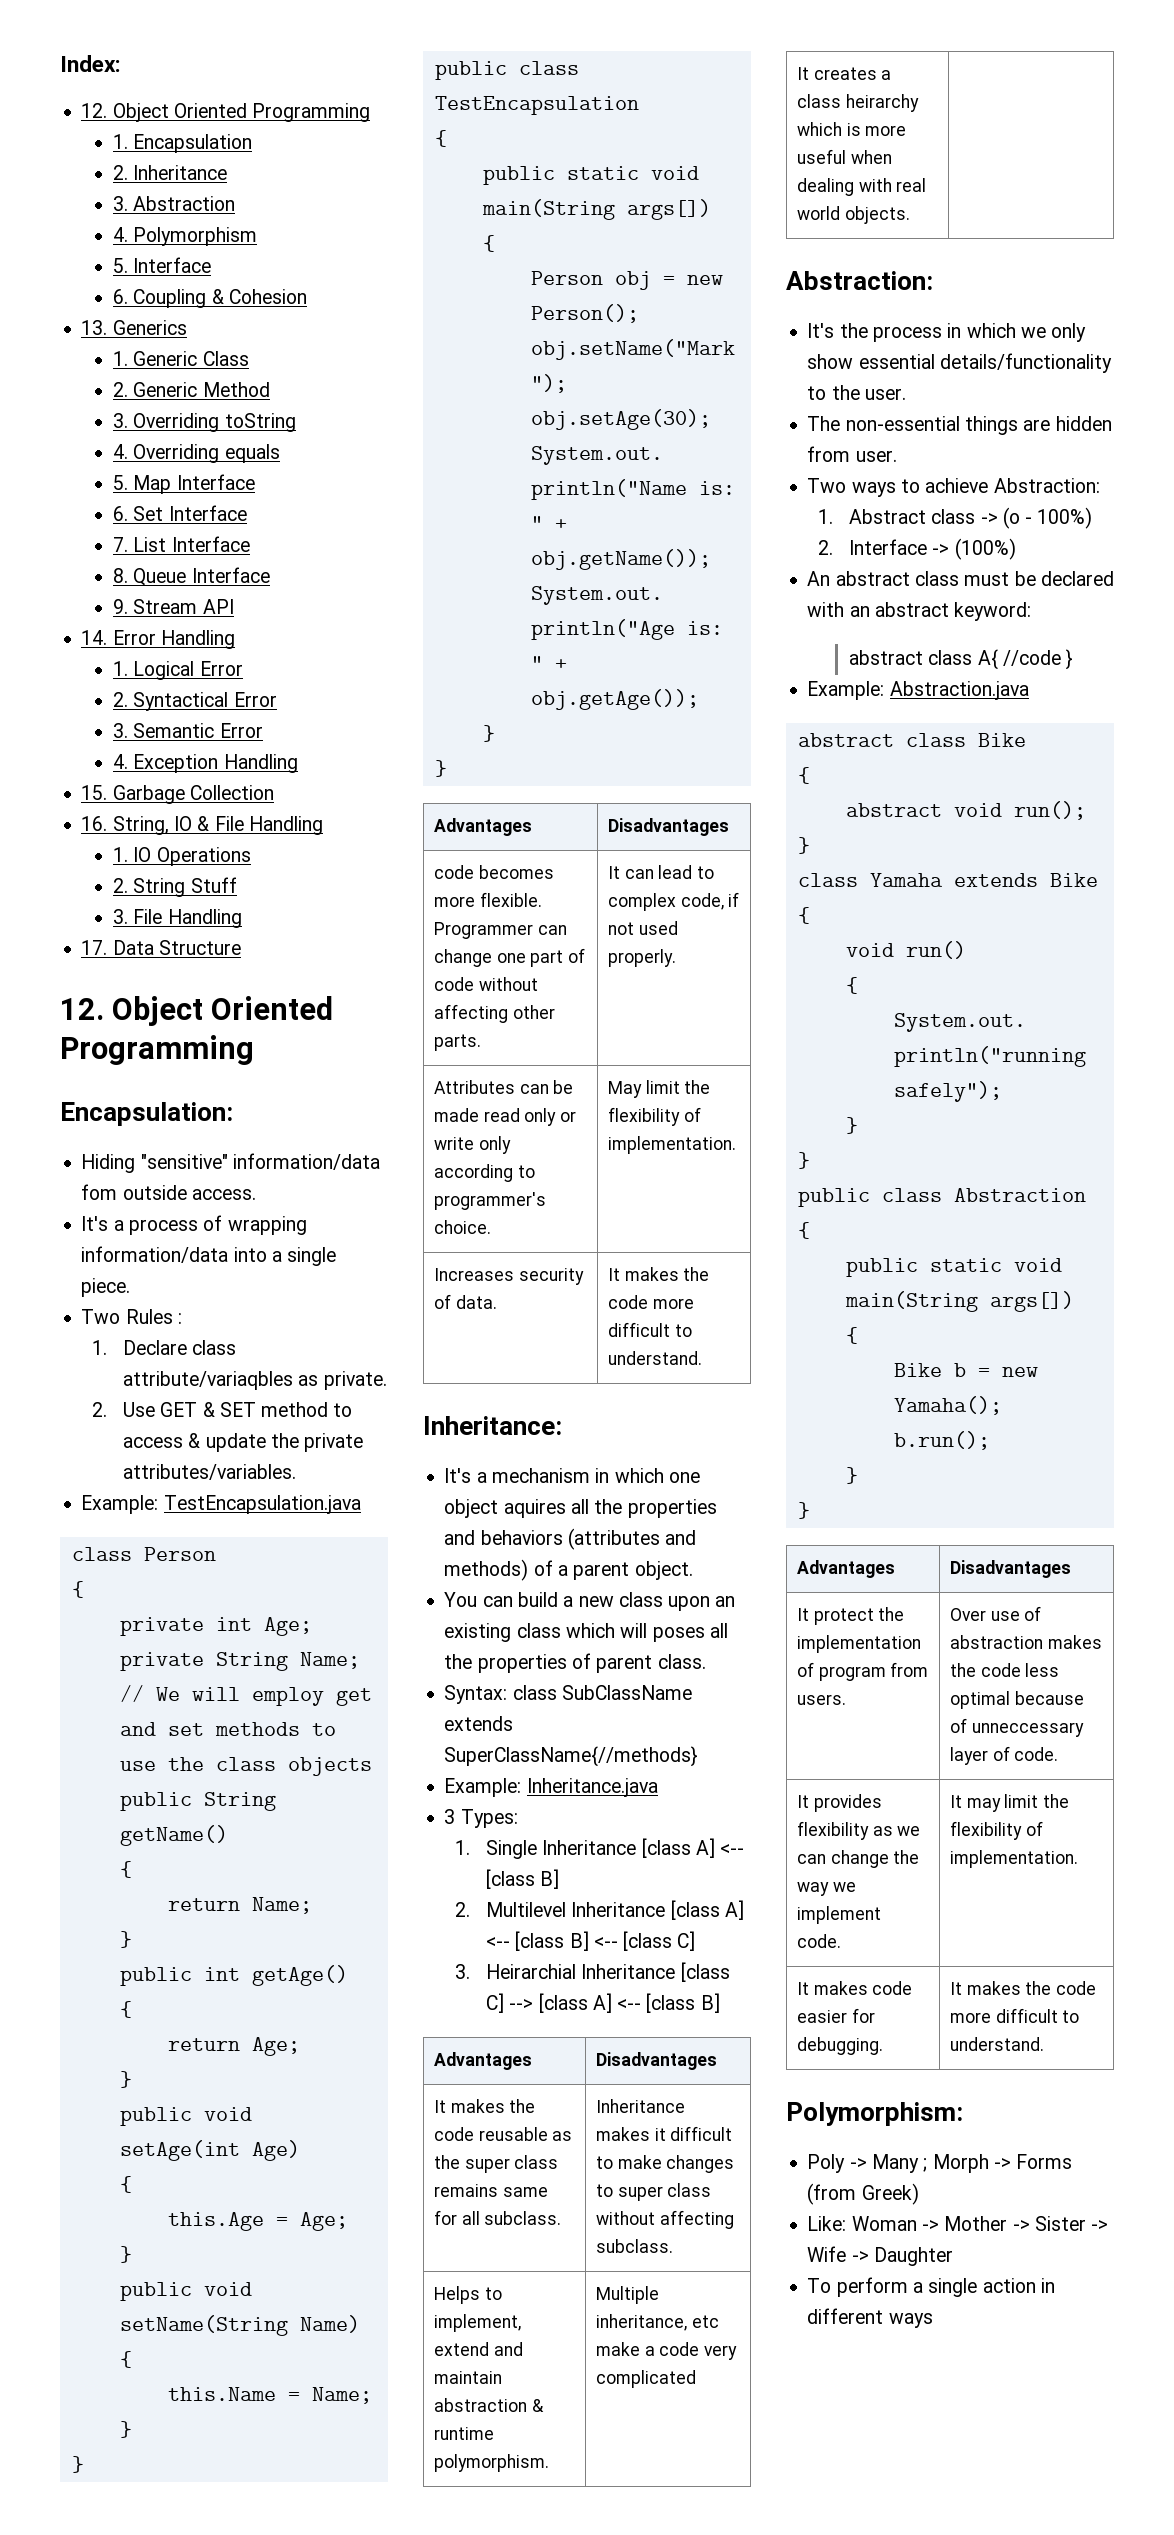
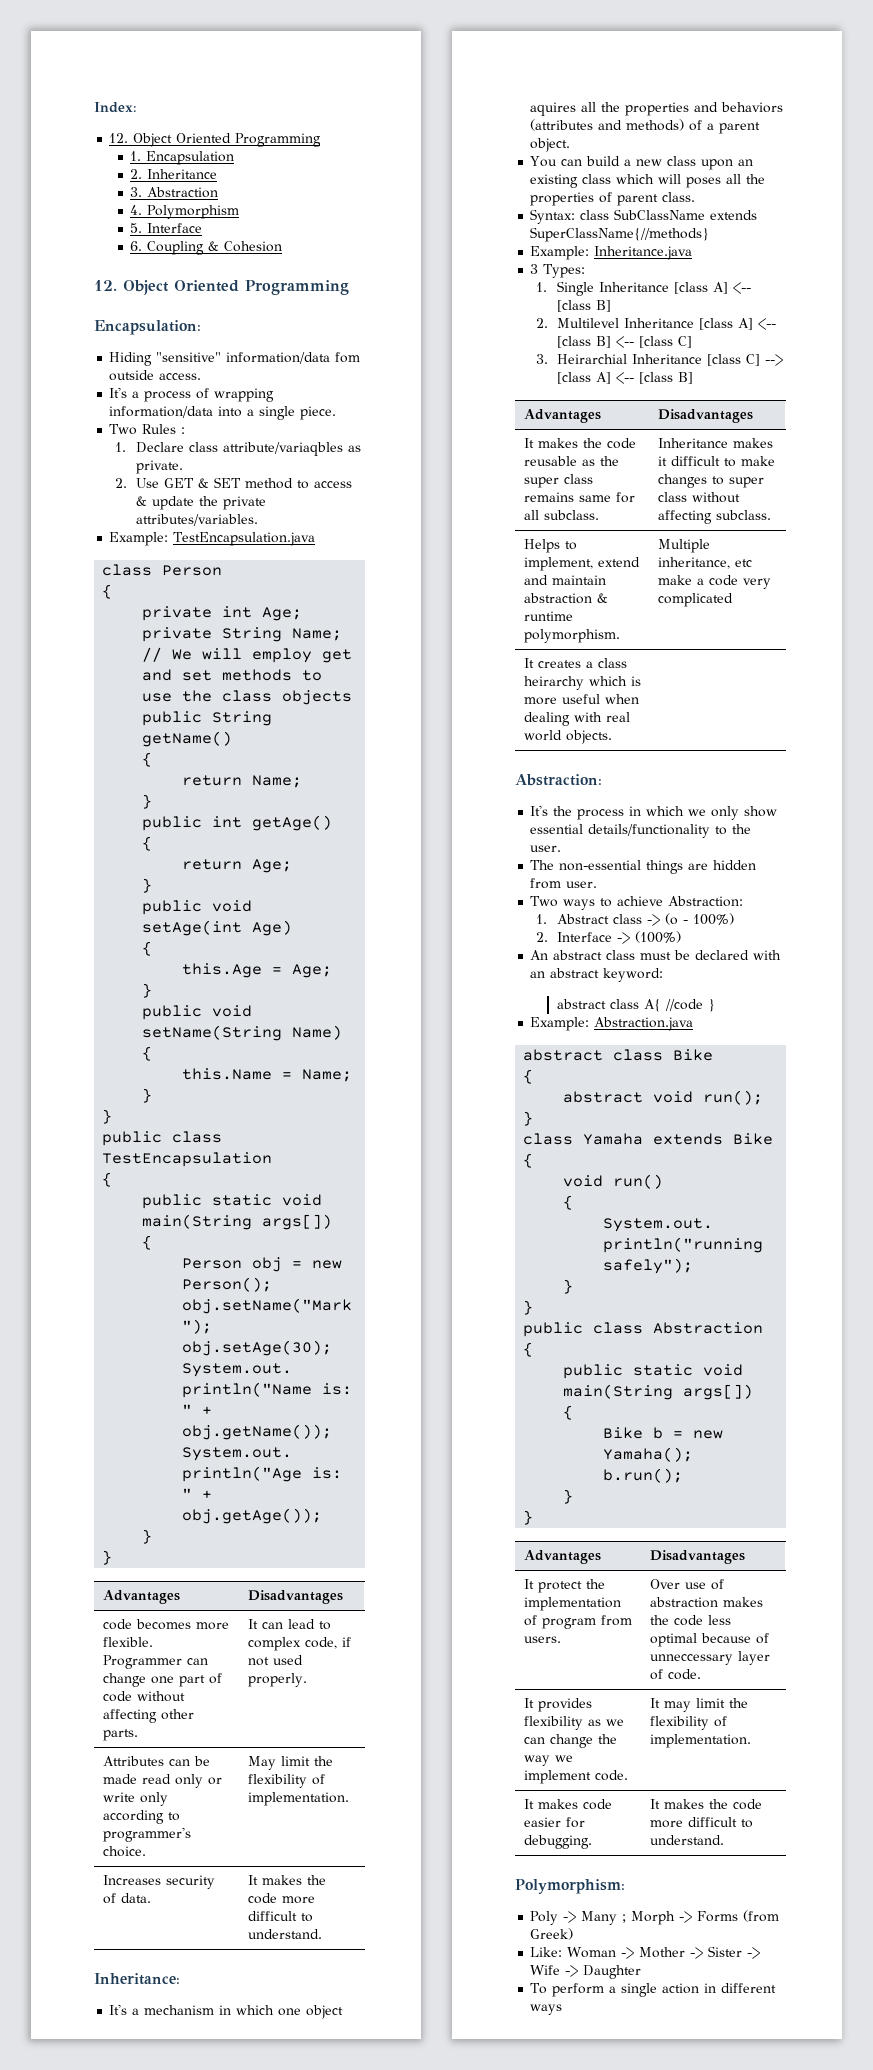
[81,320,187,335] [113,351,249,366] [113,382,270,397] [113,413,296,432] [113,444,280,463] [113,474,255,494] [113,505,247,521] [113,536,250,552] [113,567,270,586] [113,599,234,614] [81,630,235,649] [113,661,243,680] [113,692,277,711] [113,723,263,738] [113,754,298,773] [81,785,274,804] [81,816,323,835] [113,847,251,866] [113,877,237,897] [113,909,242,928] [81,940,241,955] // 13. Generics // 1. Generic Class // 2. Generic Method // 3. Overriding toString // 4. Overriding equals // 5. Map Interface // 6. Set Interface // 7. List Interface // 8. Queue Interface // 9. Stream API // 14. Error Handling // 1. Logical Error // 2. Syntactical Error // 3. Semantic Error // 4. Exception Handling // 15. Garbage Collection // 16. String, IO & File Handling // 1. IO Operations // 2. String Stuff // 3. File Handling // 17. Data Structure -> (283, 246) none

